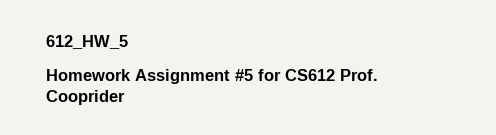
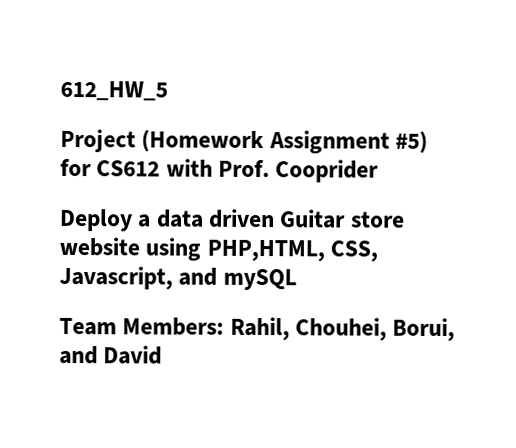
[46,69,253,84] Homework Assignment #5 -> [60,128,429,154] Project (Homework Assignment #5)
(335, 75) none -> [165,158,213,177] with
(125, 97) none -> [59,208,405,232] [59,236,379,262] [59,265,297,291] [59,316,456,342] [59,345,163,365] // Deploy a data driven Guitar store website using PHP,HTML, CSS, Javascript, and mySQL // Team Members: Rahil, Chouhei, Borui, and David

